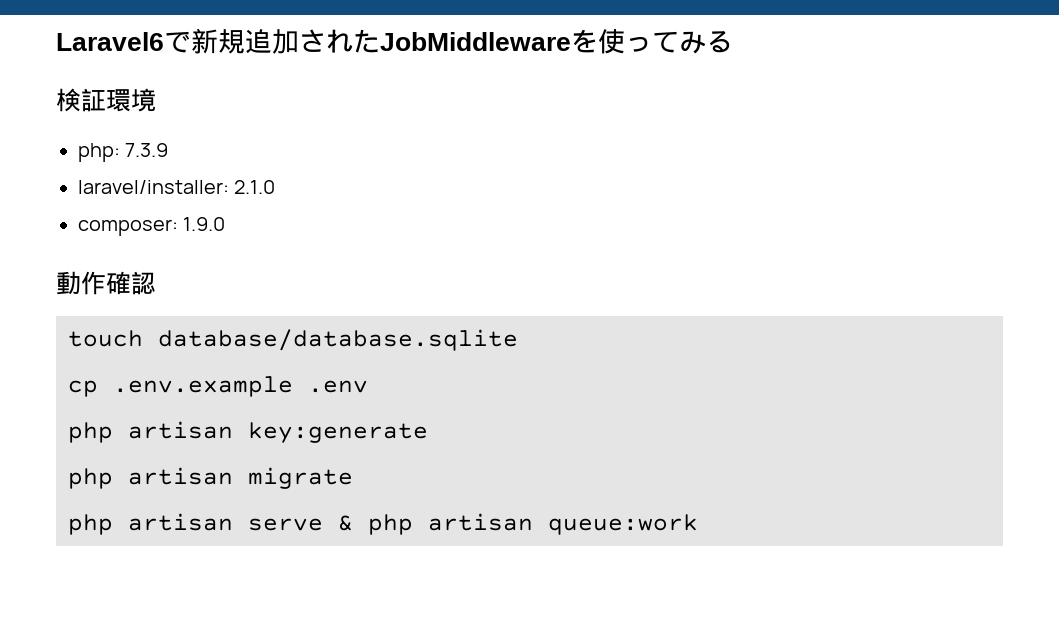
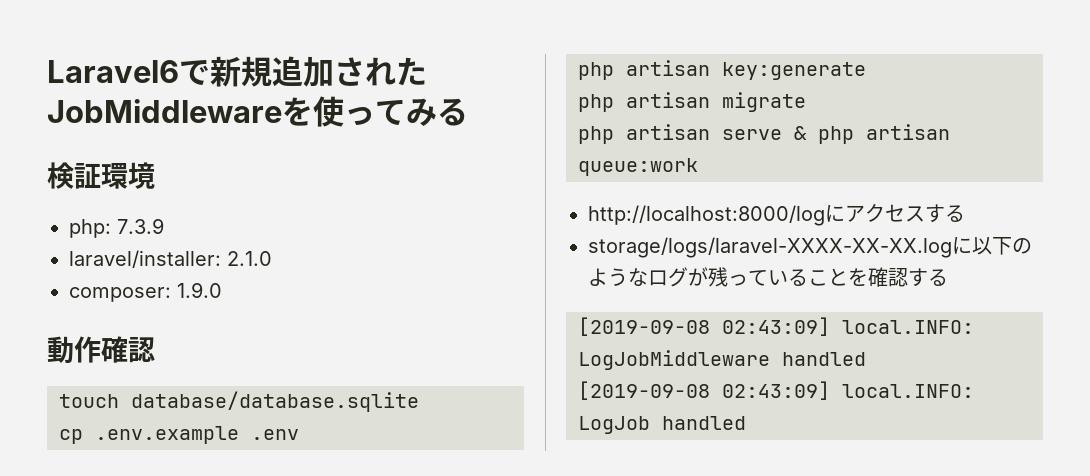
(698, 524) none -> [588,203,965,226] [588,237,1032,258] [588,267,948,287] [578,317,974,336] [578,350,866,370] [578,381,974,400] [578,416,746,434] // http://localhost:8000/logにアクセスする // storage/logs/laravel-XXXX-XX-XX.logに以下のようなログが残っていることを確認する // [2019-09-08 02:43:09] local.INFO: LogJobMiddleware handled // [2019-09-08 02:43:09] local.INFO: LogJob handled

